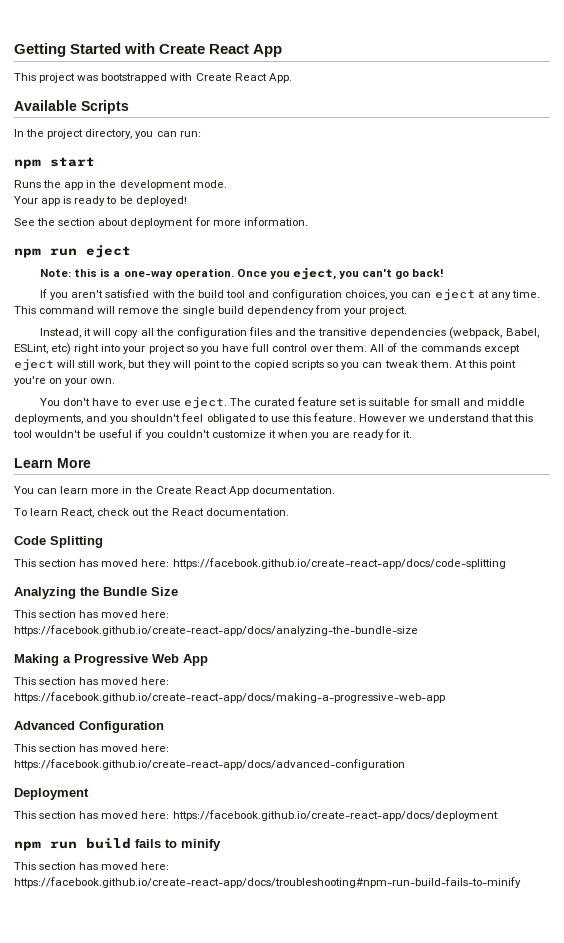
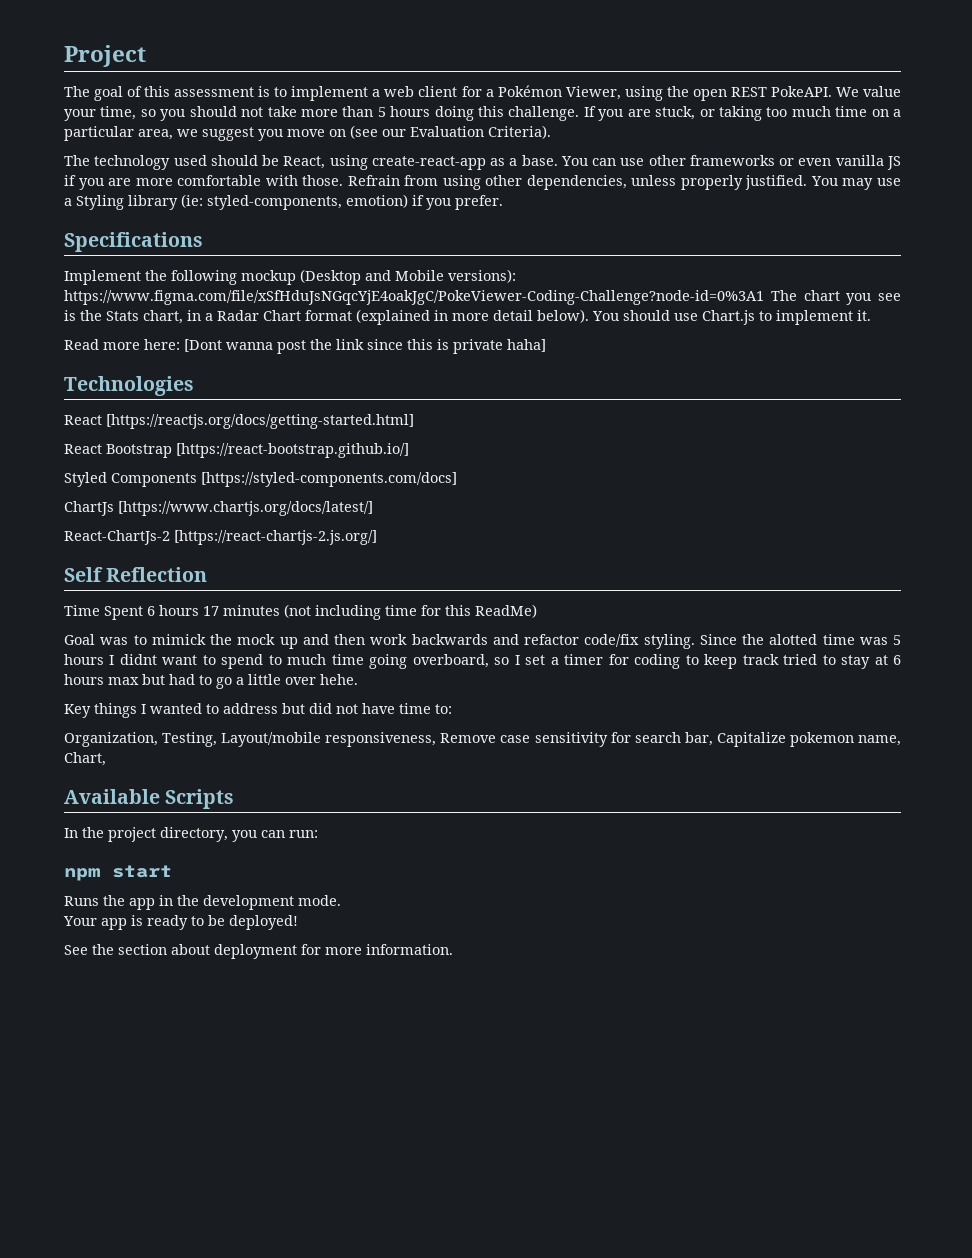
[14,43,283,57] [14,73,292,83] Getting Started with Create React App // This project was bootstrapped with Create React App. -> [64,45,146,67] [64,85,901,101] [64,106,901,121] [64,125,551,141] [64,155,902,170] [64,175,901,190] [64,194,503,210] [64,232,203,252] [64,269,516,285] [64,290,901,305] [64,309,871,325] [64,339,546,354] [64,376,194,396] [64,414,414,429] [64,443,409,458] [64,472,457,487] [64,501,373,516] [64,530,377,545] [64,567,208,582] [64,604,537,620] [64,634,901,649] [64,654,902,669] [64,674,358,689] [64,703,452,718] [64,732,902,747] [64,752,106,766] Project // The goal of this assessment is to implement a web client for a Pokémon Viewer, using the open REST PokeAPI. We value your time, so you should not take more than 5 hours doing this challenge. If you are stuck, or taking too much time on a particular area, we suggest you move on (see our Evaluation Criteria). // The technology used should be React, using create-react-app as a base. You can use other frameworks or even vanilla JS if you are more comfortable with those. Refrain from using other dependencies, unless properly justified. You may use a Styling library (ie: styled-components, emotion) if you prefer. // Specifications // Implement the following mockup (Desktop and Mobile versions): https://www.figma.com/file/xSfHduJsNGqcYjE4oakJgC/PokeViewer-Coding-Challenge?node-id=0%3A1 The chart you see is the Stats chart, in a Radar Chart format (explained in more detail below). You should use Chart.js to implement it. // Read more here: [Dont wanna post the link since this is private haha] // Technologies // React [https://reactjs.org/docs/getting-started.html] // React Bootstrap [https://react-bootstrap.github.io/] // Styled Components [https://styled-components.com/docs] // ChartJs [https://www.chartjs.org/docs/latest/] // React-ChartJs-2 [https://react-chartjs-2.js.org/] // Self Reflection // Time Spent 6 hours 17 minutes (not including time for this ReadMe) // Goal was to mimick the mock up and then work backwards and refactor code/fix styling. Since the alotted time was 5 hours I didnt want to spend to much time going overboard, so I set a timer for coding to keep track tried to stay at 6 hours max but had to go a little over hehe. // Key things I wanted to address but did not have time to: // Organization, Testing, Layout/mobile responsiveness, Remove case sensitivity for search bar, Capitalize pokemon name, Chart,
[14,245,131,258] [40,267,445,280] [40,289,540,301] [14,305,408,316] [40,327,539,339] [14,343,520,355] [14,359,516,371] [14,376,116,386] [40,397,525,409] [14,413,534,424] [13,429,413,440] [14,458,91,468] [14,486,335,496] [14,508,289,518] [14,536,103,548] [14,558,506,569] [14,587,178,599] [14,610,170,618] [14,625,418,636] [14,654,208,666] [14,677,170,685] [14,692,445,703] [14,721,164,733] [14,744,170,752] [14,759,405,770] [14,788,89,800] [14,810,498,821] [14,838,221,851] [14,862,170,870] [14,877,521,888] // npm run eject // Note: this is a one-way operation. Once you eject, you can't go back! // If you aren't satisfied with the build tool and configuration choices, you can eject at any time. This command will remove the single build dependency from your project. // Instead, it will copy all the configuration files and the transitive dependencies (webpack, Babel, ESLint, etc) right into your project so you have full control over them. All of the commands except eject will still work, but they will point to the copied scripts so you can tweak them. At this point you're on your own. // You don't have to ever use eject. The curated feature set is suitable for small and middle deployments, and you shouldn't feel obligated to use this feature. However we understand that this tool wouldn't be useful if you couldn't customize it when you are ready for it. // Learn More // You can learn more in the Create React App documentation. // To learn React, check out the React documentation. // Code Splitting // This section has moved here: https://facebook.github.io/create-react-app/docs/code-splitting // Analyzing the Bundle Size // This section has moved here: https://facebook.github.io/create-react-app/docs/analyzing-the-bundle-size // Making a Progressive Web App // This section has moved here: https://facebook.github.io/create-react-app/docs/making-a-progressive-web-app // Advanced Configuration // This section has moved here: https://facebook.github.io/create-react-app/docs/advanced-configuration // Deployment // This section has moved here: https://facebook.github.io/create-react-app/docs/deployment // npm run build fails to minify // This section has moved here: https://facebook.github.io/create-react-app/docs/troubleshooting#npm-run-build-fails-to-minify -> (453, 949) none

